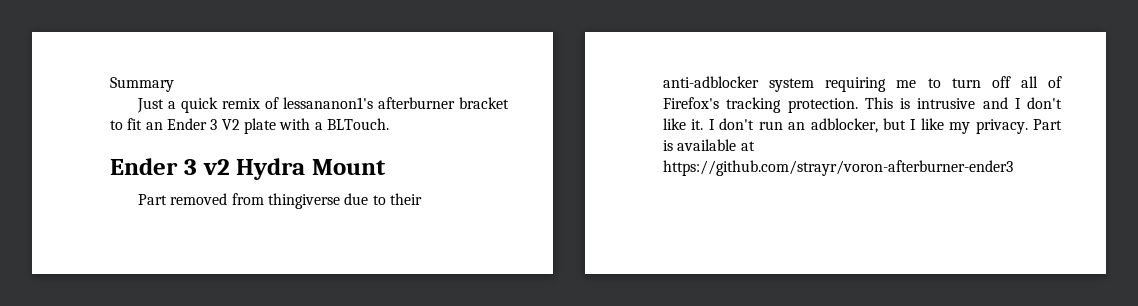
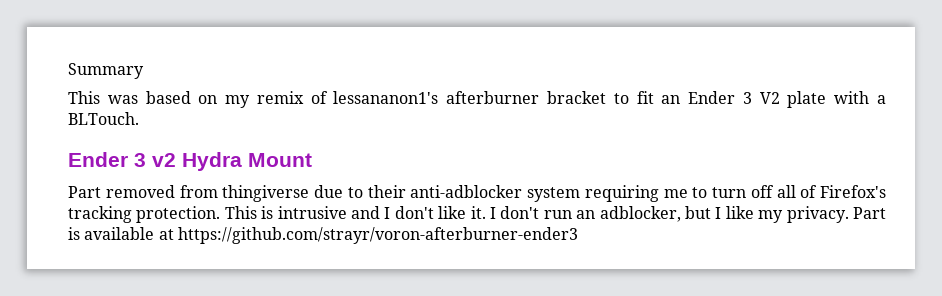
[136,97,218,113] Just a quick -> [68,91,251,108] This was based on my

